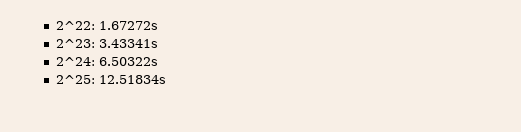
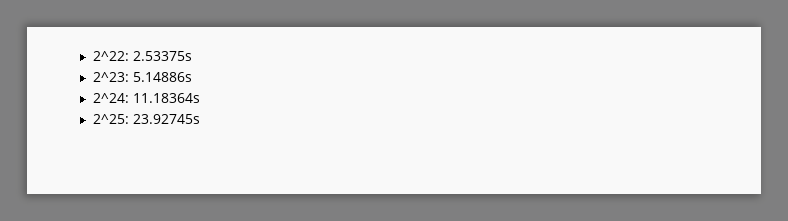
[98,21,158,30] 1.67272s -> [132,51,192,61] 2.53375s
[98,39,158,48] 3.43341s -> [132,72,192,82] 5.14886s
[98,57,158,66] 6.50322s -> [132,93,200,103] 11.18364s
[98,75,166,84] 12.51834s -> [132,114,200,124] 23.92745s

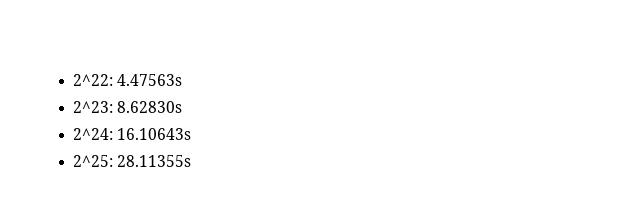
[132,51,192,61] 2.53375s -> [117,74,183,86] 4.47563s
[132,72,192,82] 5.14886s -> [117,101,183,113] 8.62830s
[132,93,200,103] 11.18364s -> [117,128,192,140] 16.10643s
[132,114,200,124] 23.92745s -> [117,155,192,167] 28.11355s

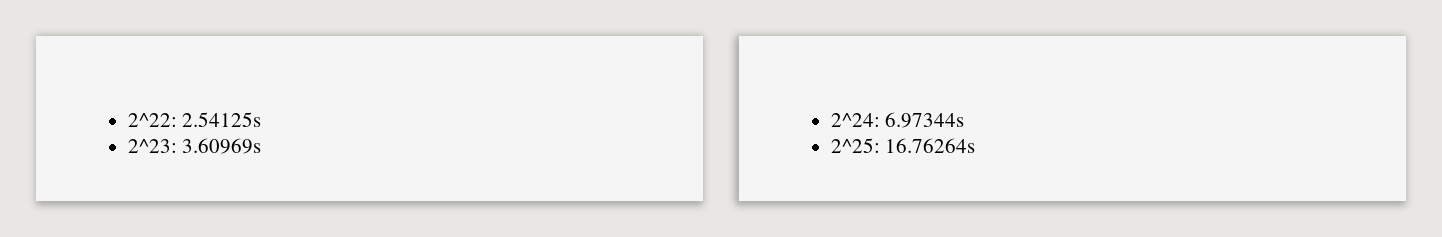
[117,74,183,86] 4.47563s -> [182,112,262,127] 2.54125s
[117,101,183,113] 8.62830s -> [182,138,262,154] 3.60969s
[117,128,192,140] 16.10643s -> [885,112,965,128] 6.97344s
[117,155,192,167] 28.11355s -> [885,138,976,153] 16.76264s

